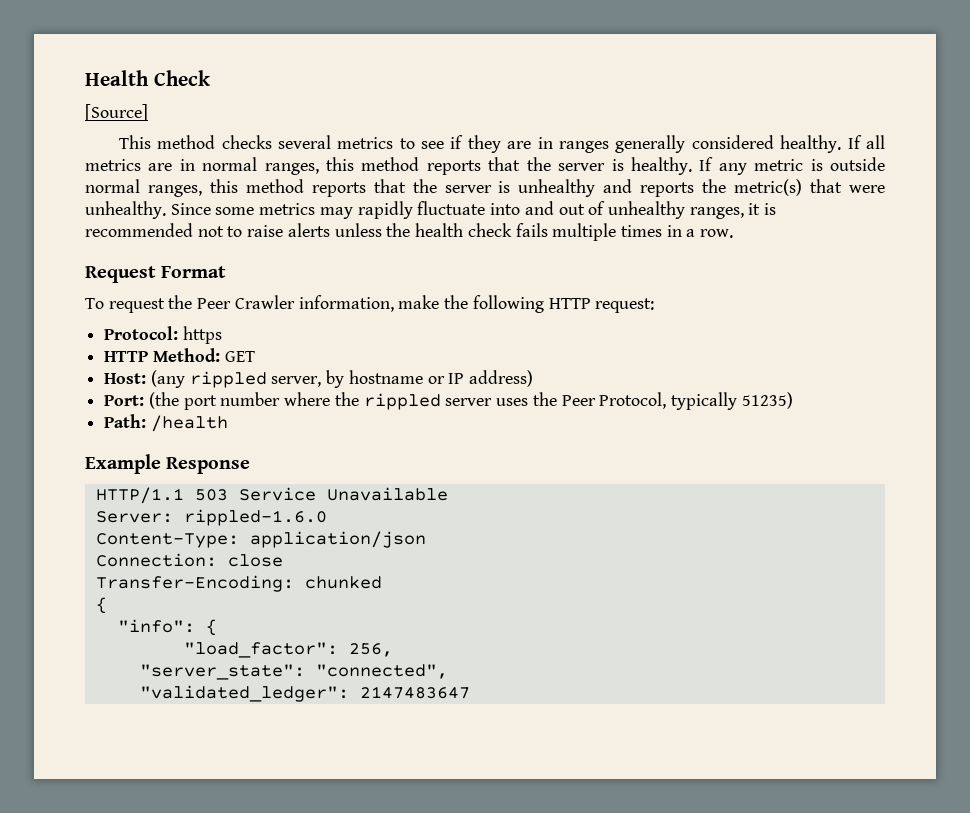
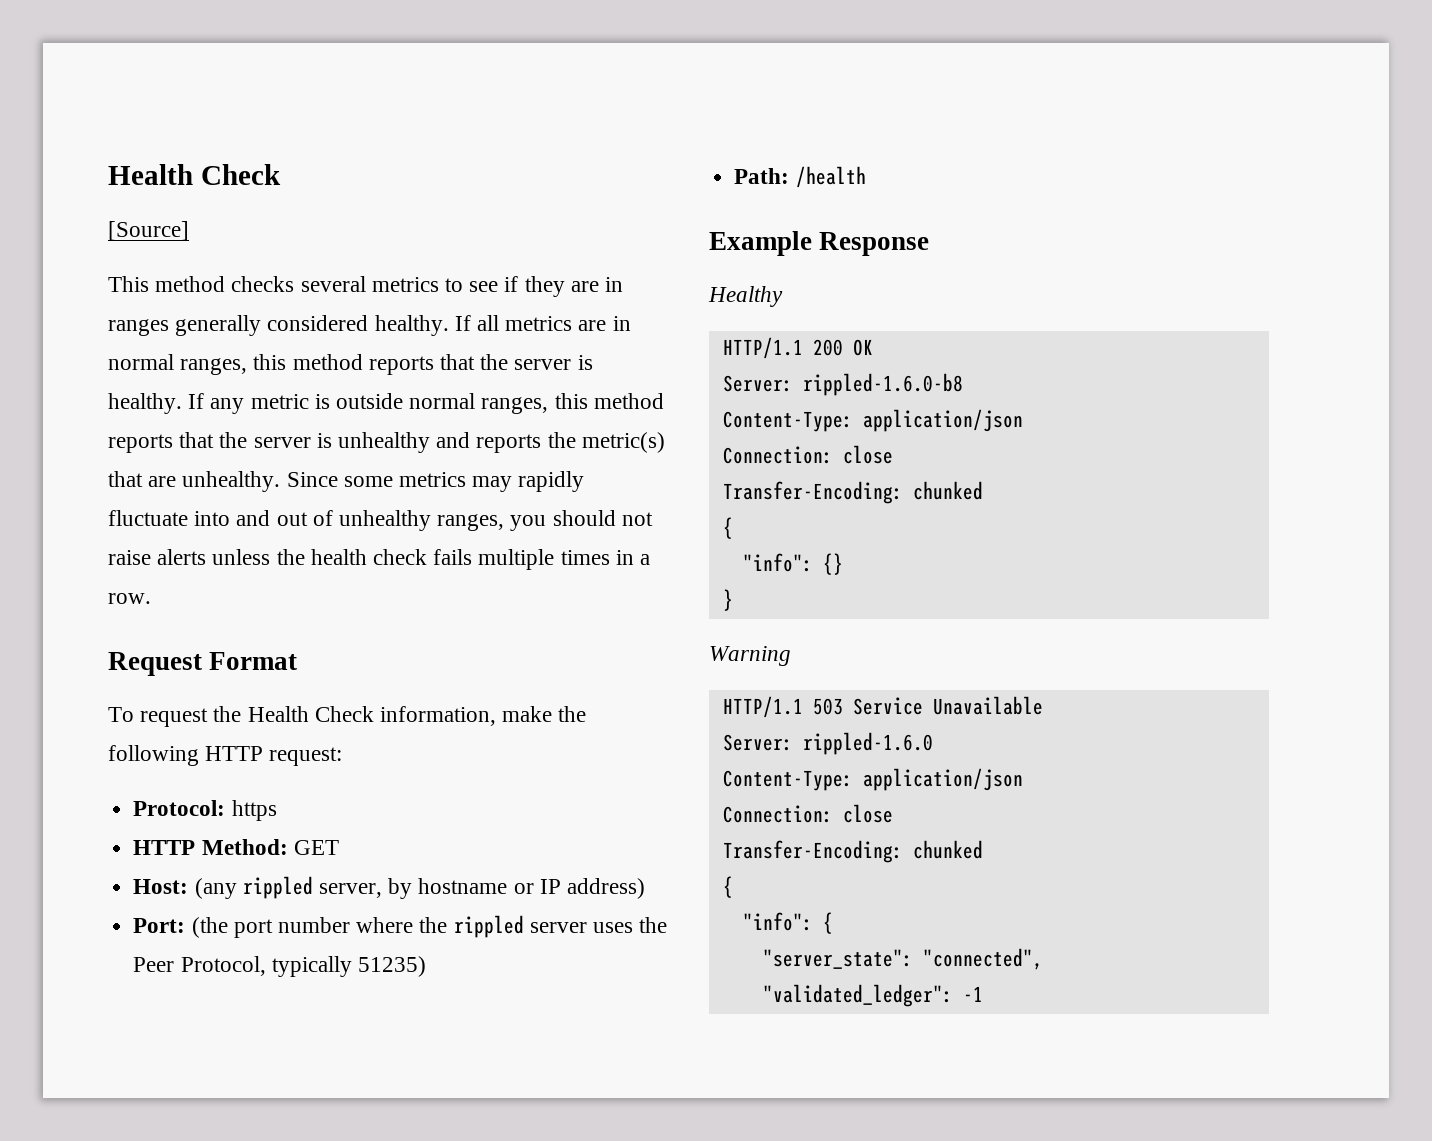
[848,185,885,193] were -> [148,476,177,487] are
[748,203,777,215] [85,223,243,237] it is recommended not to -> [510,510,653,531] you should not
[197,295,295,309] Peer Crawler -> [247,706,374,722] Health Check
(251, 465) none -> [708,286,783,307] [722,337,873,359] [722,373,963,396] [722,409,1023,432] [722,445,893,464] [722,481,983,504] [722,517,733,539] [742,553,843,575] [722,589,733,611] [709,646,791,666] // Healthy // HTTP/1.1 200 OK // Server: rippled-1.6.0-b8 // Content-Type: application/json // Connection: close // Transfer-Encoding: chunked // { // "info": {} // } // Warning
[183,642,393,658] // "load_factor": 256, -> (833, 923) none
[359,686,470,699] 2147483647 -> [962,986,983,1002] -1

